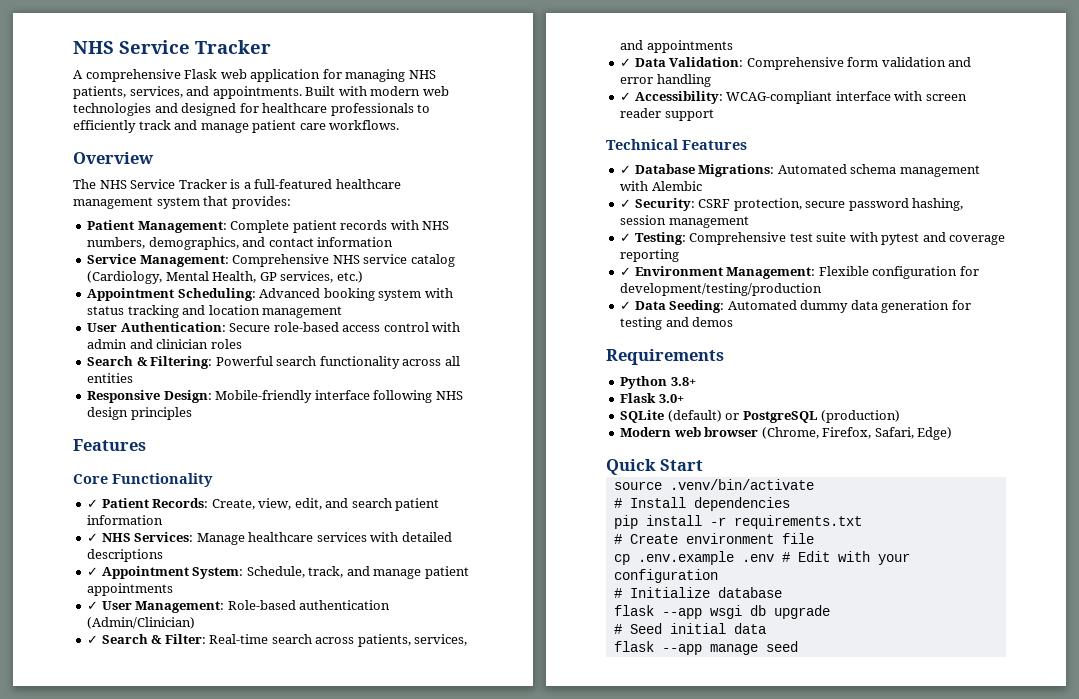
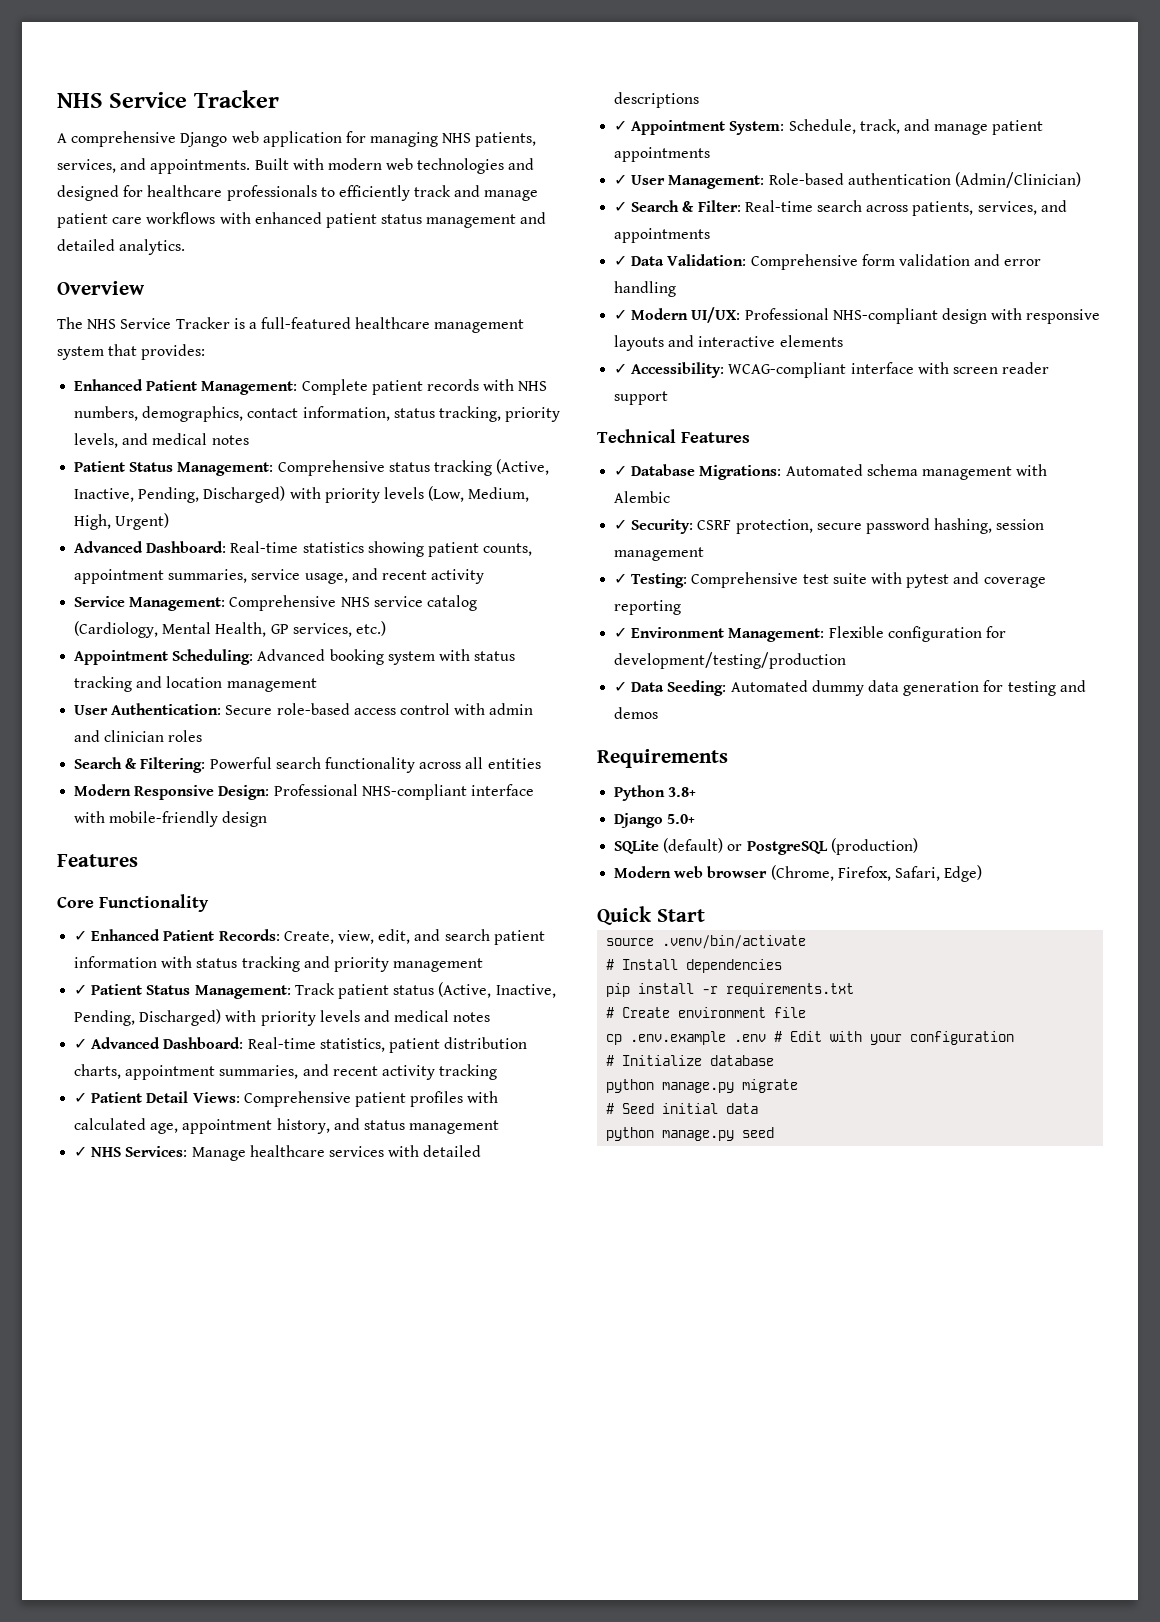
[184,69,218,79] Flask -> [180,132,228,147] Django
[329,120,400,130] workflows. -> [146,212,547,228] [57,239,186,255] workflows with enhanced patient status management and detailed analytics.
(291, 202) none -> [74,379,144,391] Enhanced
[242,237,394,247] and contact information -> [247,406,561,422] [74,433,249,448] [74,459,550,476] [74,486,530,503] [74,513,170,530] [74,541,533,557] [74,568,485,584] contact information, status tracking, priority levels, and medical notes // Patient Status Management: Comprehensive status tracking (Active, Inactive, Pending, Discharged) with priority levels (Low, Medium, High, Urgent) // Advanced Dashboard: Real-time statistics showing patient counts, appointment summaries, service usage, and recent activity
(134, 378) none -> [74,784,132,796] Modern
[215,390,463,403] [87,407,192,420] Mobile-friendly interface following NHS design principles -> [273,784,534,800] [74,811,268,827] Professional NHS-compliant interface with mobile-friendly design
(99, 503) none -> [91,929,161,941] Enhanced
(164, 520) none -> [161,956,484,972] [74,982,556,999] [74,1009,491,1026] [74,1037,528,1053] [74,1064,498,1080] [74,1091,499,1107] [74,1118,500,1134] with status tracking and priority management // ✓ Patient Status Management: Track patient status (Active, Inactive, Pending, Discharged) with priority levels and medical notes // ✓ Advanced Dashboard: Real-time statistics, patient distribution charts, appointment summaries, and recent activity tracking // ✓ Patient Detail Views: Comprehensive patient profiles with calculated age, appointment history, and status management
(711, 80) none -> [614,307,1101,324] [614,335,843,351] // ✓ Modern UI/UX: Professional NHS-compliant design with responsive layouts and interactive elements
[620,393,684,403] Flask 3.0+ -> [614,813,696,828] Django 5.0+
[613,605,830,619] flask --app wsgi db upgrade -> [606,1079,799,1093] python manage.py migrate
[613,641,758,655] flask --app manage -> [606,1127,735,1141] python manage.py

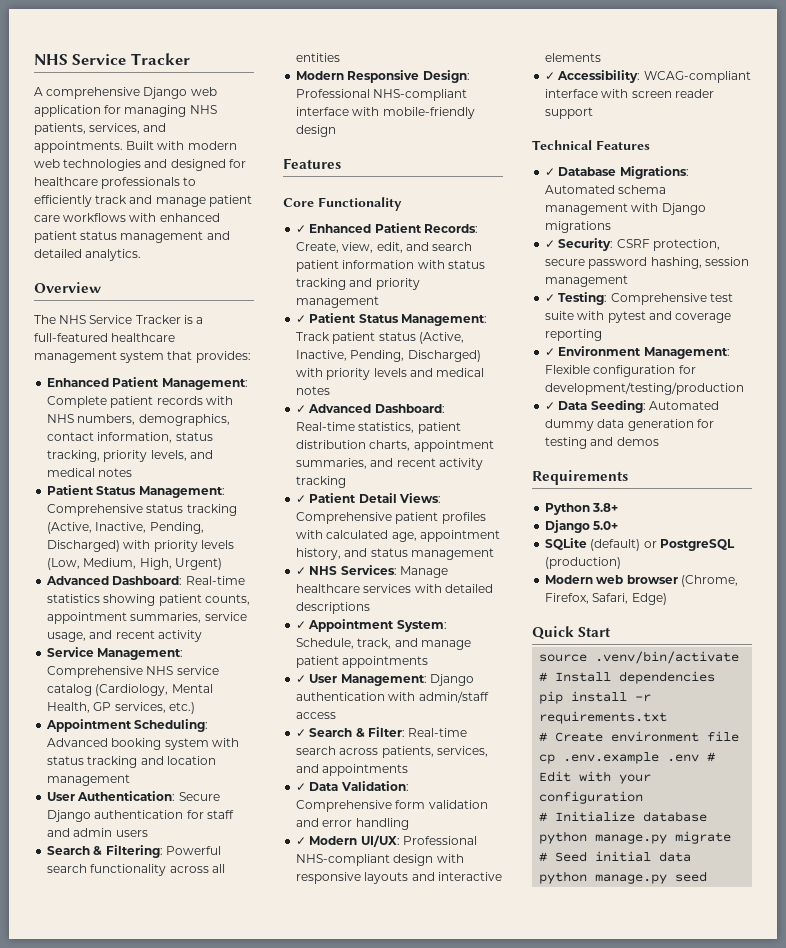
[276,703,534,715] [74,730,203,742] role-based access control with admin and clinician roles -> [47,810,234,822] [47,828,148,837] Django authentication for staff and admin users
[768,172,1081,188] Role-based authentication (Admin/Clinician) -> [429,674,474,686] [296,691,489,703] [296,712,337,719] Django authentication with admin/staff access
[614,491,671,503] Alembic -> [661,203,706,215] [545,221,612,233] Django migrations

